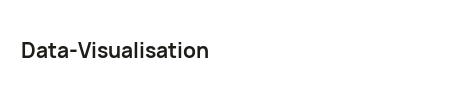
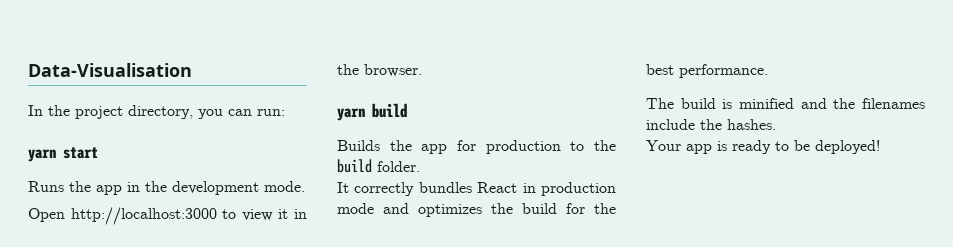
(209, 50) none -> [28,105,285,119] [28,147,98,162] [28,181,305,195] [28,207,307,225] [337,64,422,77] [337,103,407,121] [337,140,616,154] [337,159,420,173] [337,182,616,196] [337,203,616,217] [646,64,768,78] [646,98,925,109] [646,119,776,130] [646,140,880,154] // In the project directory, you can run: // yarn start // Runs the app in the development mode. // Open http://localhost:3000 to view it in the browser. // yarn build // Builds the app for production to the build folder. // It correctly bundles React in production mode and optimizes the build for the best performance. // The build is minified and the filenames include the hashes. // Your app is ready to be deployed!

